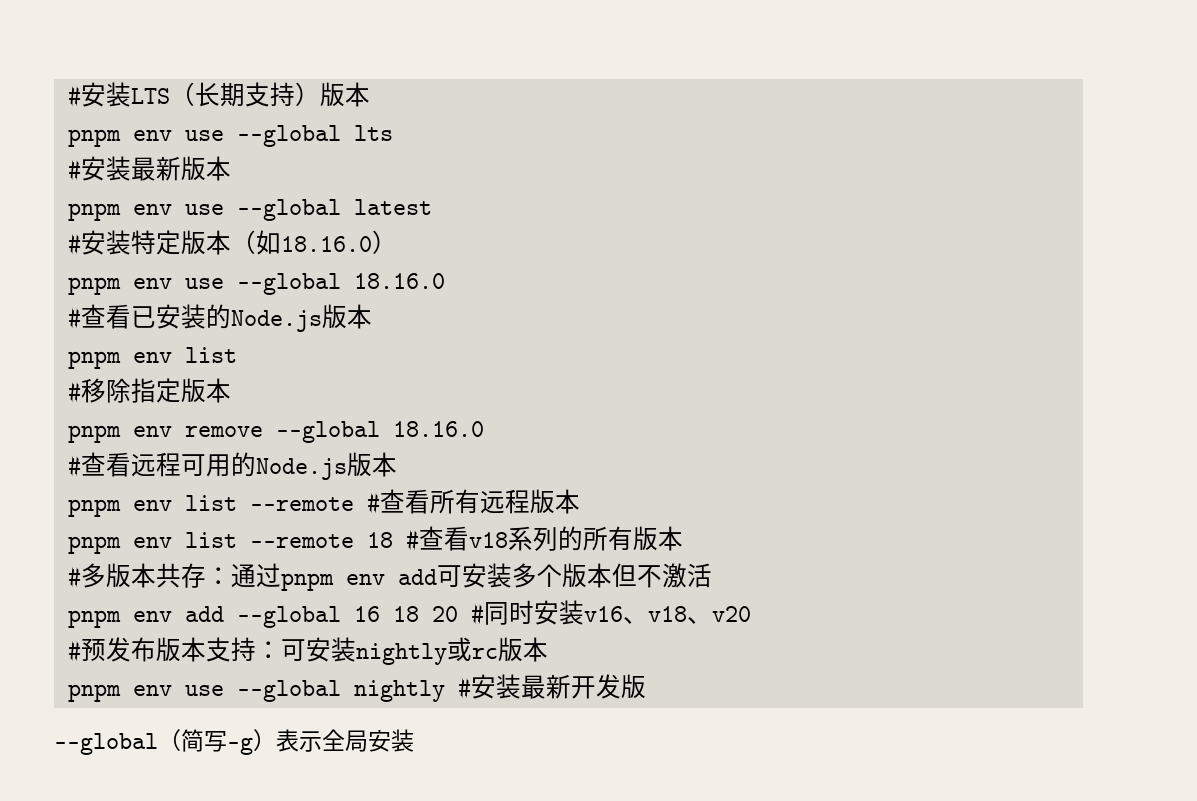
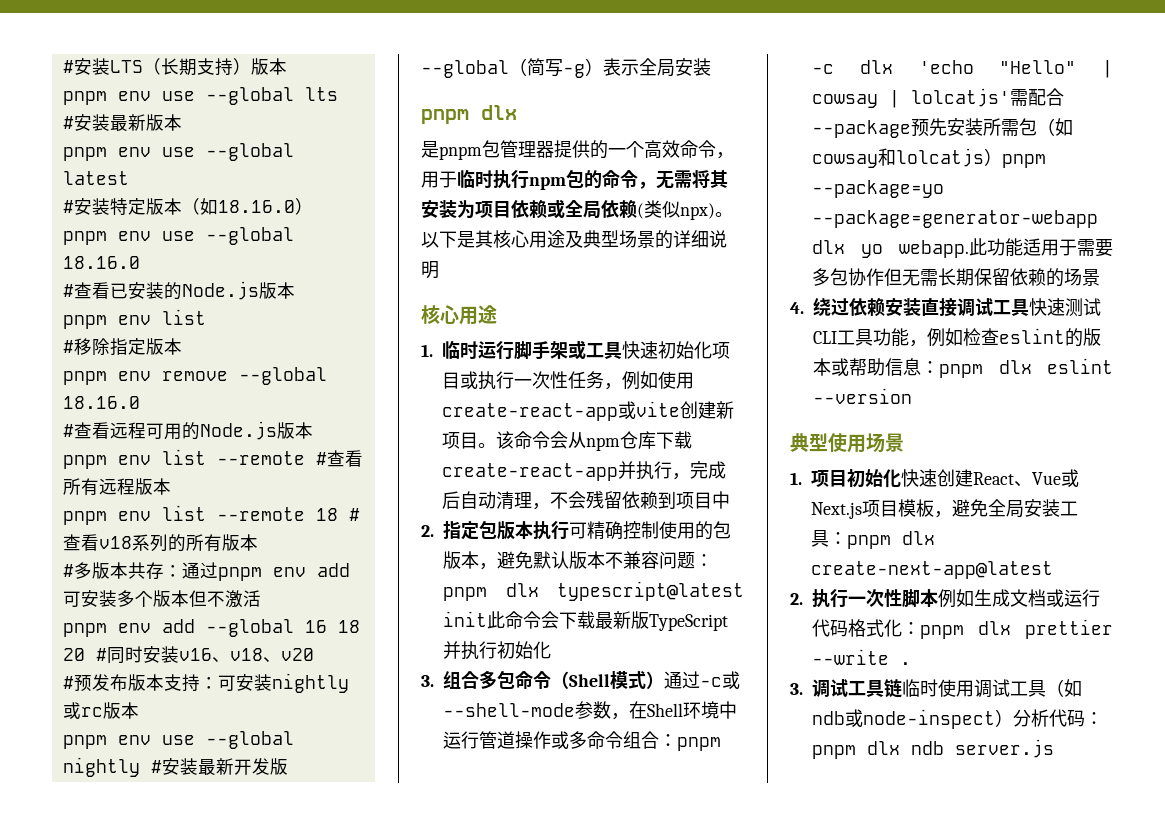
(414, 740) none -> [421,105,517,124] [421,140,734,160] [421,169,728,190] [421,199,733,220] [421,230,727,249] [421,261,439,279] [421,305,497,325] [421,340,731,360] [442,371,695,390] [442,401,735,421] [442,431,693,451] [442,461,727,481] [442,491,731,510] [421,520,731,540] [443,551,713,570] [443,581,744,601] [443,611,728,631] [443,641,551,660] [421,670,740,690] [443,701,737,720] [443,731,721,751] [812,60,1113,78] [812,88,1064,108] [812,118,1073,138] [812,148,1046,168] [812,180,944,198] [812,210,1098,228] [812,238,1113,258] [812,268,1100,287] [790,298,1101,317] [813,328,1101,347] [813,358,1113,378] [813,388,912,404] [790,433,904,453] [790,469,1080,488] [811,499,1079,519] [811,530,936,549] [811,561,1054,579] [790,589,1100,608] [812,619,1113,639] [812,649,911,665] [790,679,1082,698] [812,709,1103,729] [812,739,1054,759] // pnpm dlx // 是pnpm包管理器提供的一个高效命令，用于临时执行npm包的命令，无需将其安装为项目依赖或全局依赖(类似npx)。以下是其核心用途及典型场景的详细说明 // 核心用途 // 1.临时运行脚手架或工具快速初始化项目或执行一次性任务，例如使用create-react-app或vite创建新项目。该命令会从npm仓库下载create-react-app并执行，完成后自动清理，不会残留依赖到项目中 // 2.指定包版本执行可精确控制使用的包版本，避免默认版本不兼容问题：pnpm dlx typescript@latest init此命令会下载最新版TypeScript并执行初始化 // 3.组合多包命令（Shell模式）通过-c或--shell-mode参数，在Shell环境中运行管道操作或多命令组合：pnpm -c dlx 'echo "Hello" | cowsay | lolcatjs'需配合--package预先安装所需包（如cowsay和lolcatjs）pnpm --package=yo --package=generator-webapp dlx yo webapp.此功能适用于需要多包协作但无需长期保留依赖的场景 // 4.绕过依赖安装直接调试工具快速测试CLI工具功能，例如检查eslint的版本或帮助信息：pnpm dlx eslint --version // 典型使用场景 // 1.项目初始化快速创建React、Vue或Next.js项目模板，避免全局安装工具：pnpm dlx create-next-app@latest // 2.执行一次性脚本例如生成文档或运行代码格式化：pnpm dlx prettier --write . // 3.调试工具链临时使用调试工具（如ndb或node-inspect）分析代码：pnpm dlx ndb server.js

